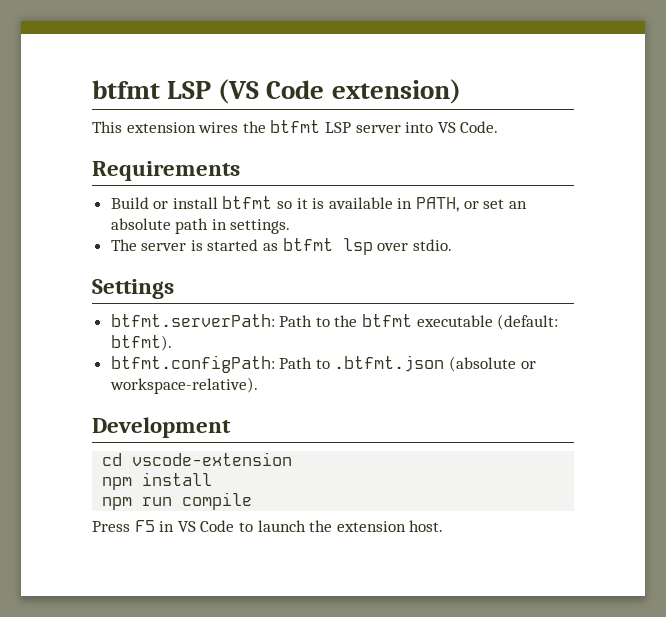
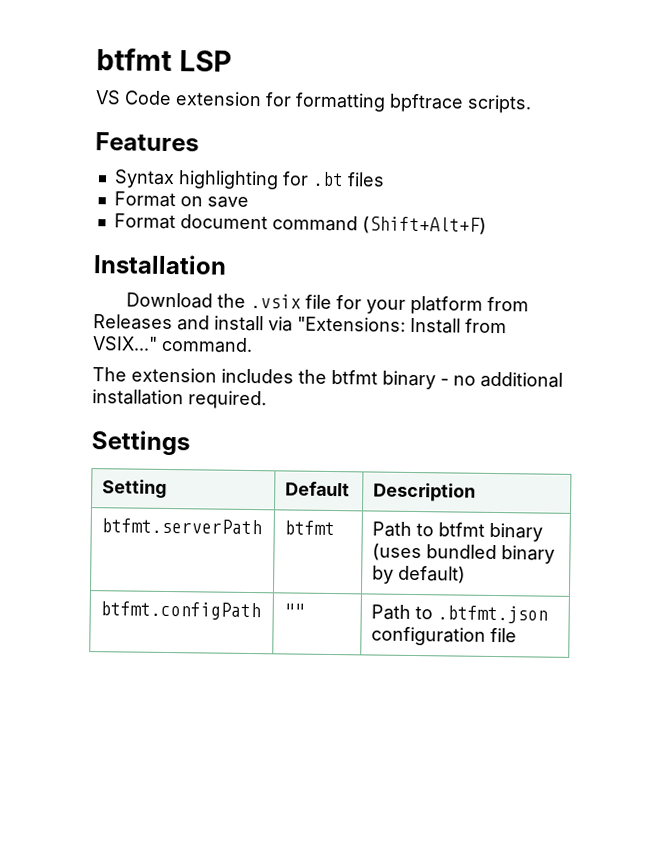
[92,79,461,104] [92,120,499,133] [92,161,240,181] [110,196,527,212] [110,218,291,234] [110,238,452,255] [92,279,174,299] [110,314,559,330] [110,335,172,351] [110,355,536,373] [109,377,258,394] [92,417,231,438] [102,452,293,466] [102,472,213,490] [102,492,253,510] [92,520,444,532] btfmt LSP (VS Code extension) // This extension wires the btfmt LSP server into VS Code. // Requirements // Build or install btfmt so it is available in PATH, or set an absolute path in settings. // The server is started as btfmt lsp over stdio. // Settings // btfmt.serverPath: Path to the btfmt executable (default: btfmt). // btfmt.configPath: Path to .btfmt.json (absolute or workspace-relative). // Development // cd vscode-extension // npm install // npm run compile // Press F5 in VS Code to launch the extension host. -> [96,48,232,72] [95,90,532,114] [95,132,199,152] [113,169,385,190] [113,191,249,208] [113,213,487,235] [93,254,227,275] [126,292,530,315] [93,314,507,334] [92,336,253,354] [92,367,563,390] [92,389,267,410] [91,430,190,456] [102,479,168,498] [285,481,351,497] [373,482,477,502] [101,518,263,535] [284,520,336,536] [372,521,544,542] [372,543,556,564] [372,565,467,584] [100,601,262,621] [283,603,305,618] [371,604,549,624] [371,626,518,646] btfmt LSP // VS Code extension for formatting bpftrace scripts. // Features // Syntax highlighting for .bt files // Format on save // Format document command (Shift+Alt+F) // Installation // Download the .vsix file for your platform from Releases and install via "Extensions: Install from VSIX..." command. // The extension includes the btfmt binary - no additional installation required. // Settings // Setting | Default | Description // btfmt.serverPath | btfmt | Path to btfmt binary (uses bundled binary by default) // btfmt.configPath | "" | Path to .btfmt.json configuration file

